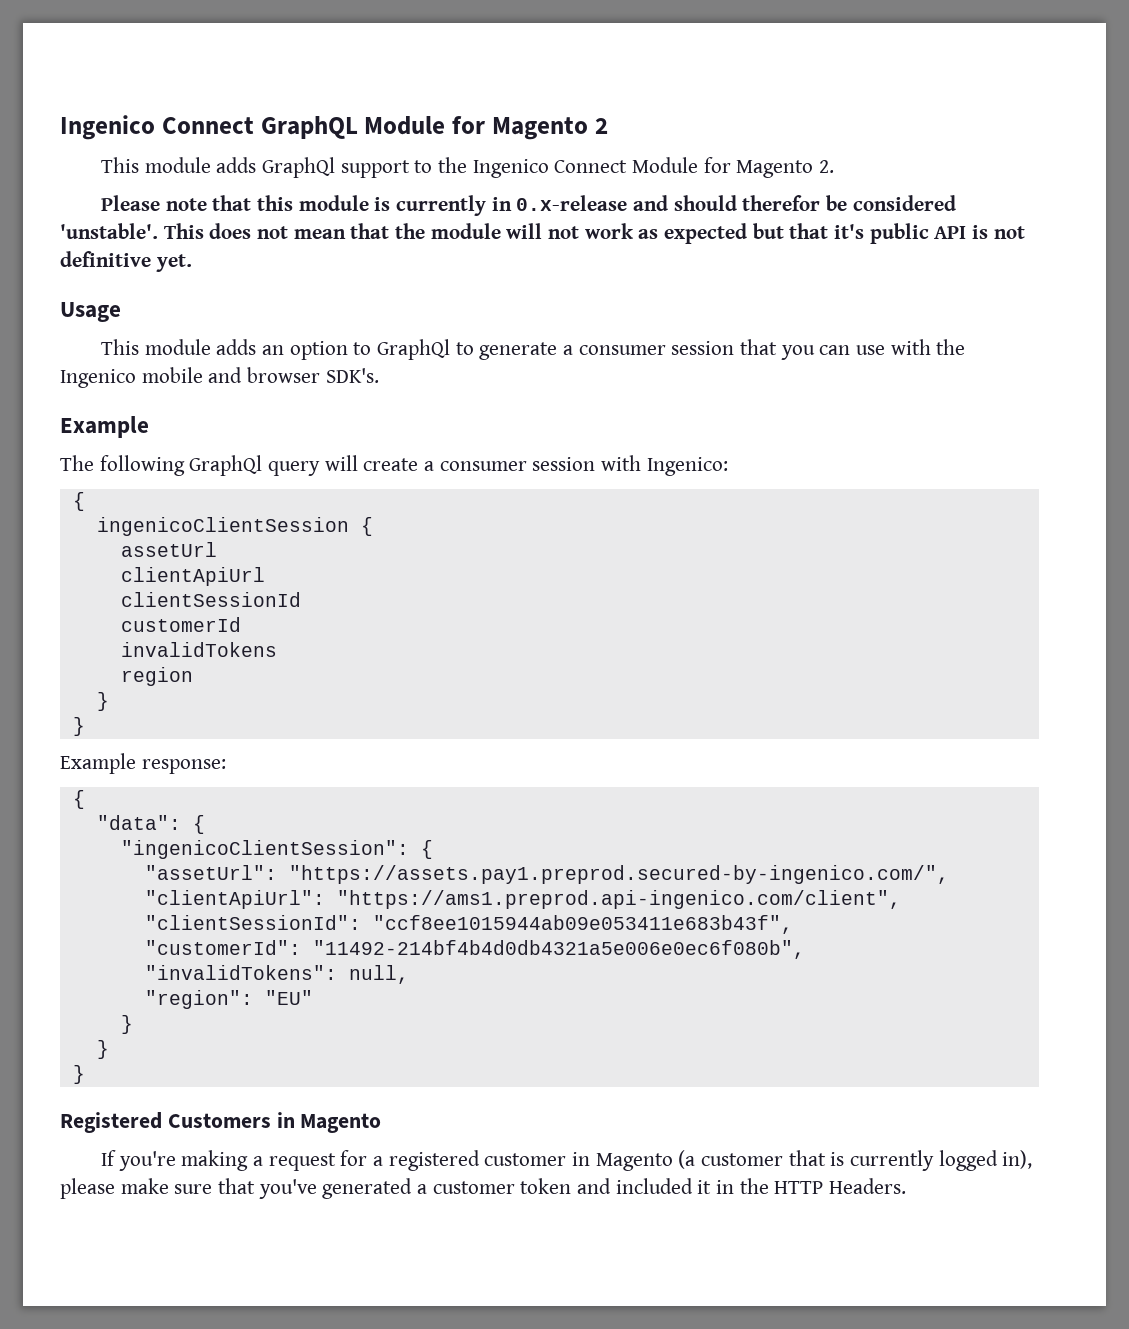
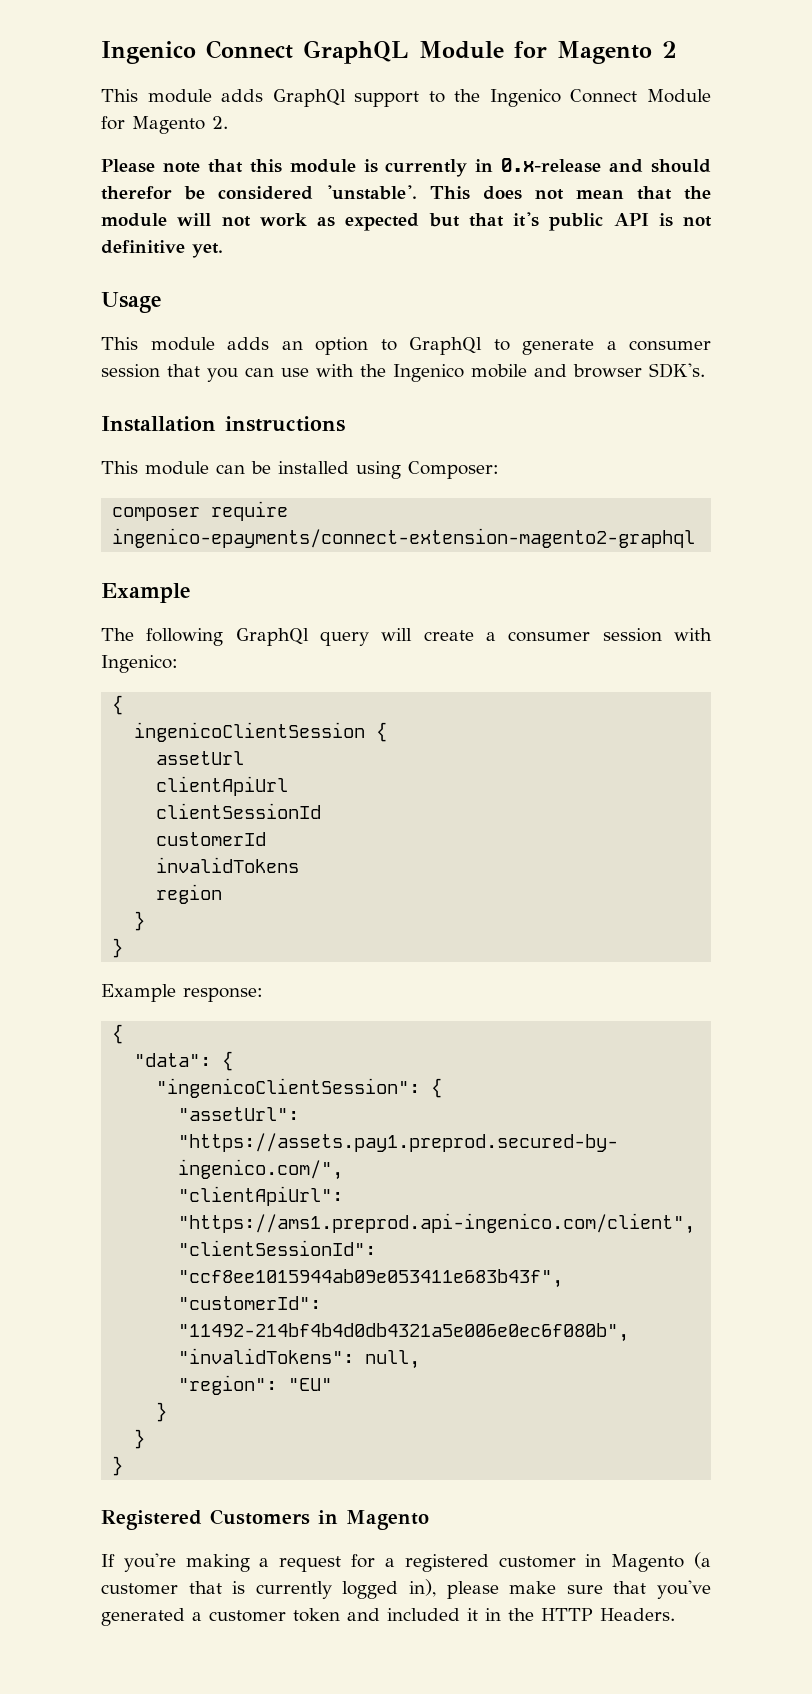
(379, 375) none -> [101,416,345,432] [101,461,499,479] [112,501,289,521] [112,528,696,548] // Installation instructions // This module can be installed using Composer: // composer require ingenico-epayments/connect-extension-magento2-graphql

